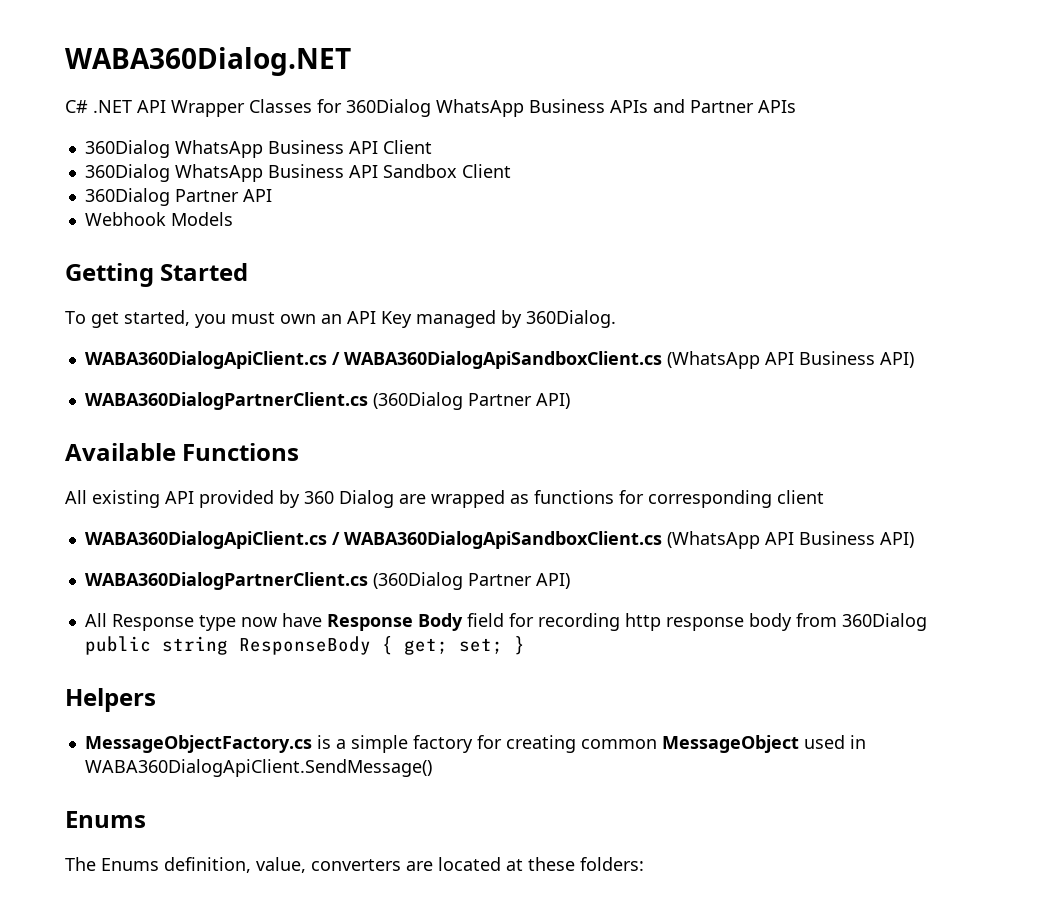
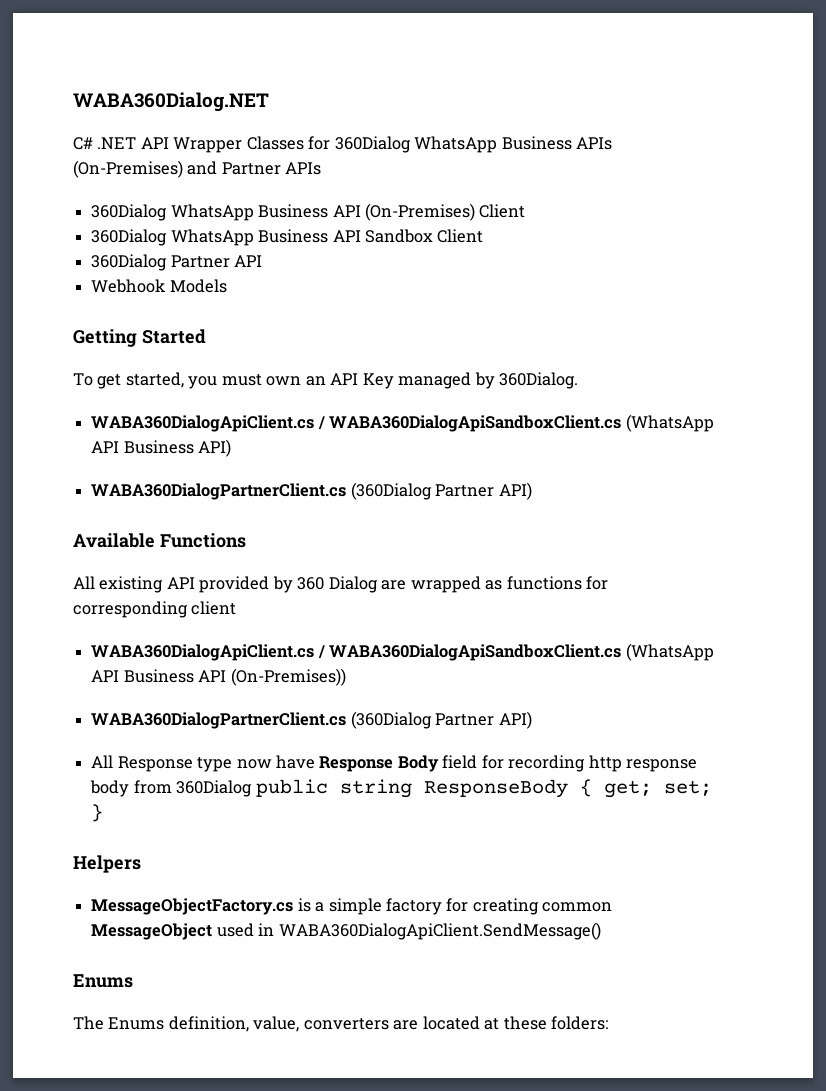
(648, 106) none -> [73,160,183,178] (On-Premises)
(378, 147) none -> [364,203,475,221] (On-Premises)
[879,532,914,548] API) -> [198,668,346,686] API (On-Premises))

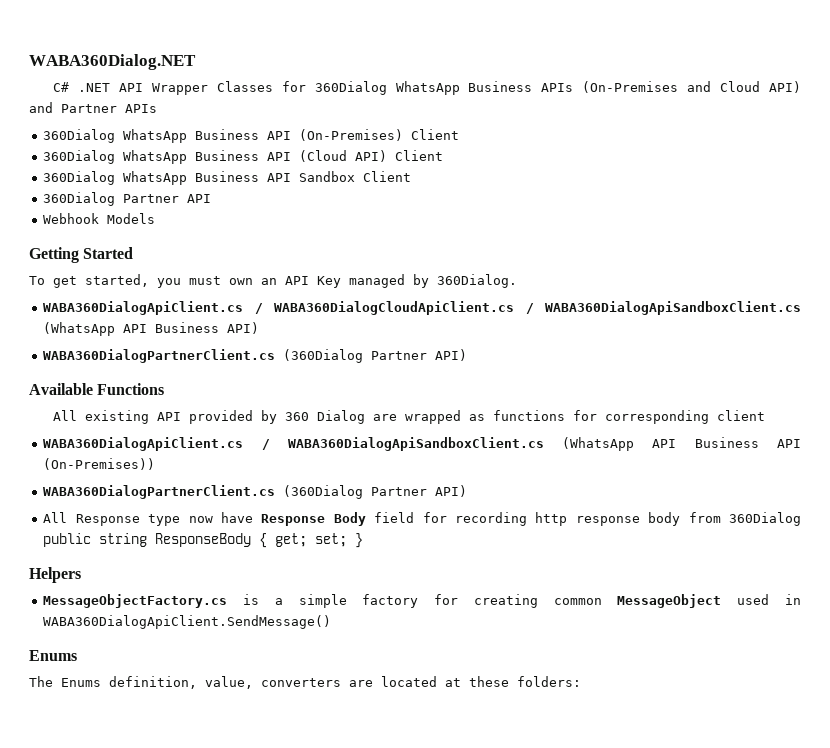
[73,160,183,178] (On-Premises) -> [582,81,801,93] (On-Premises and Cloud API)
(526, 211) none -> [43,150,444,164] // 360Dialog WhatsApp Business API (Cloud API) Client
(325, 423) none -> [274,301,534,315] WABA360DialogCloudApiClient.cs /

